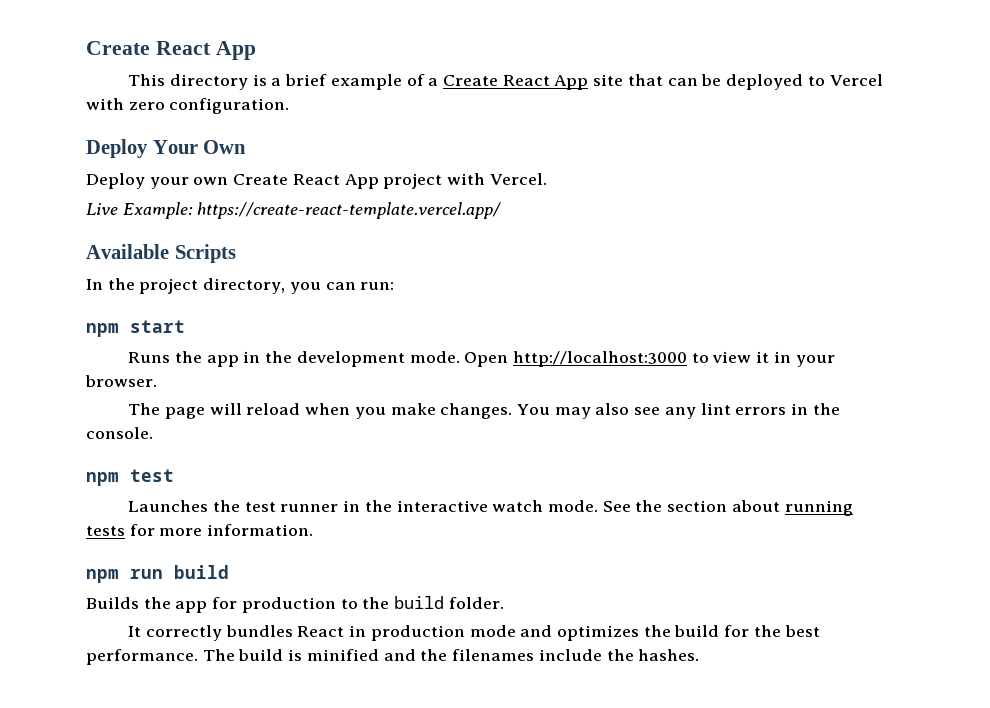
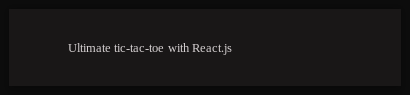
[86,41,256,60] [128,74,883,90] [86,98,290,114] [86,139,247,158] [86,173,547,189] [86,202,502,219] [86,244,236,263] [86,278,395,294] [86,320,185,337] [128,351,835,367] [85,375,157,387] [128,403,840,419] [86,427,153,439] [86,469,174,486] [128,500,853,516] [86,524,314,536] [86,565,229,583] [86,596,504,613] [128,625,820,641] [86,649,700,665] Create React App // This directory is a brief example of a Create React App site that can be deployed to Vercel with zero configuration. // Deploy Your Own // Deploy your own Create React App project with Vercel. // Live Example: https://create-react-template.vercel.app/ // Available Scripts // In the project directory, you can run: // npm start // Runs the app in the development mode. Open http://localhost:3000 to view it in your browser. // The page will reload when you make changes. You may also see any lint errors in the console. // npm test // Launches the test runner in the interactive watch mode. See the section about running tests for more information. // npm run build // Builds the app for production to the build folder. // It correctly bundles React in production mode and optimizes the build for the best performance. The build is minified and the filenames include the hashes. -> [68,43,233,55] Ultimate tic-tac-toe with React.js

